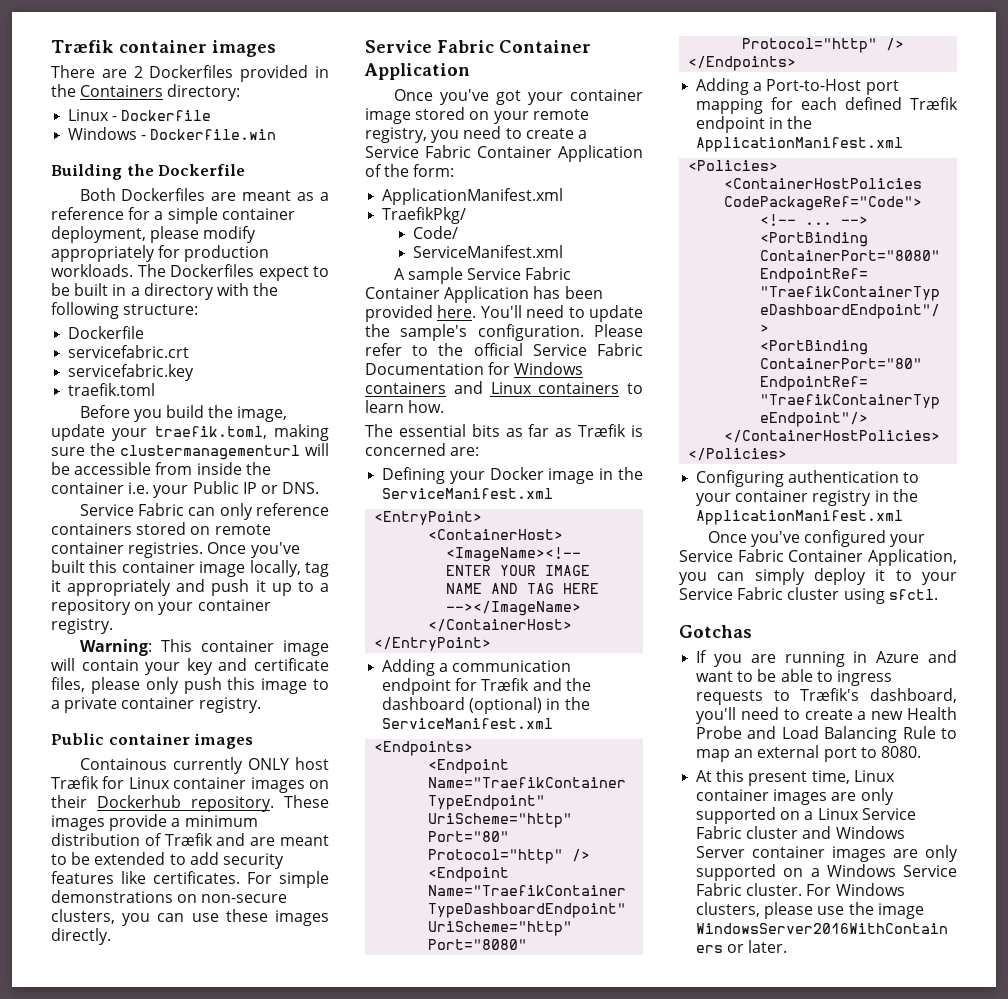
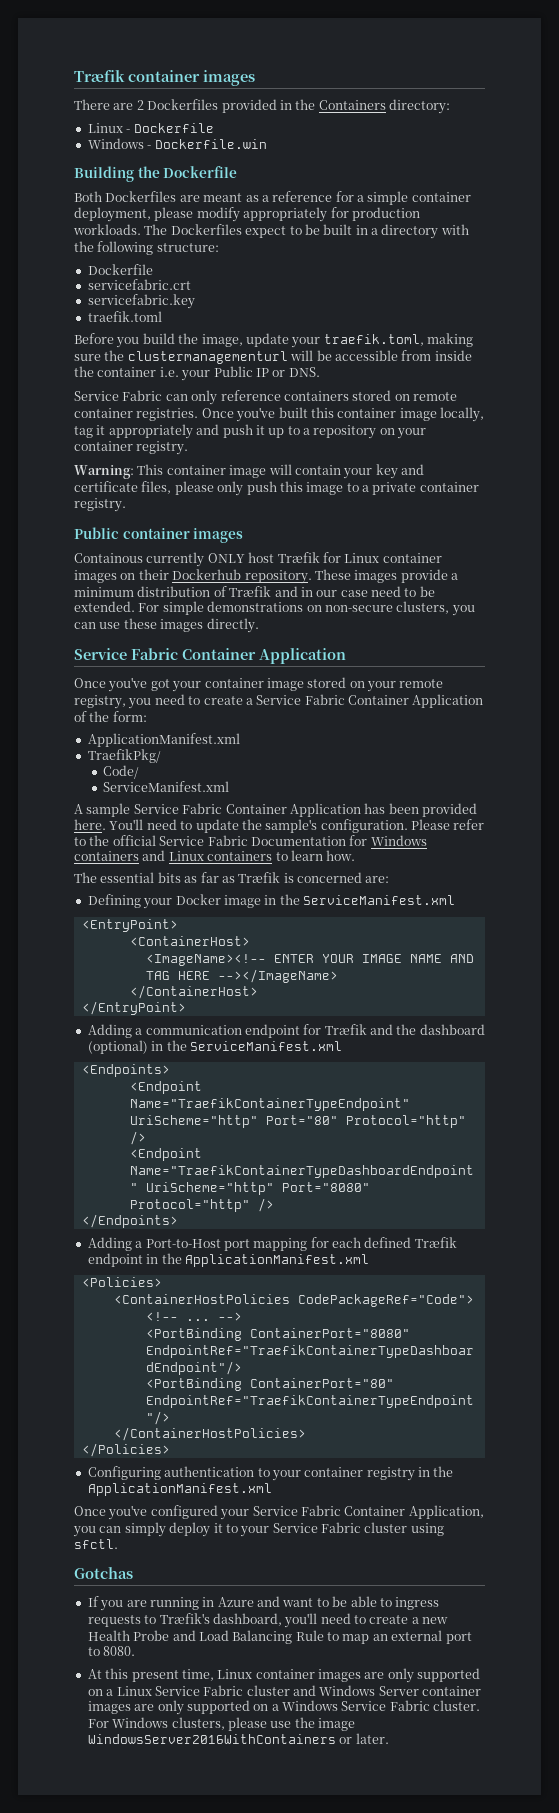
[250,835,329,846] [51,852,284,869] [51,871,240,884] are meant to be extended to add security features like certificates. -> [300,586,435,597] [74,601,135,612] in our case need to be extended.

